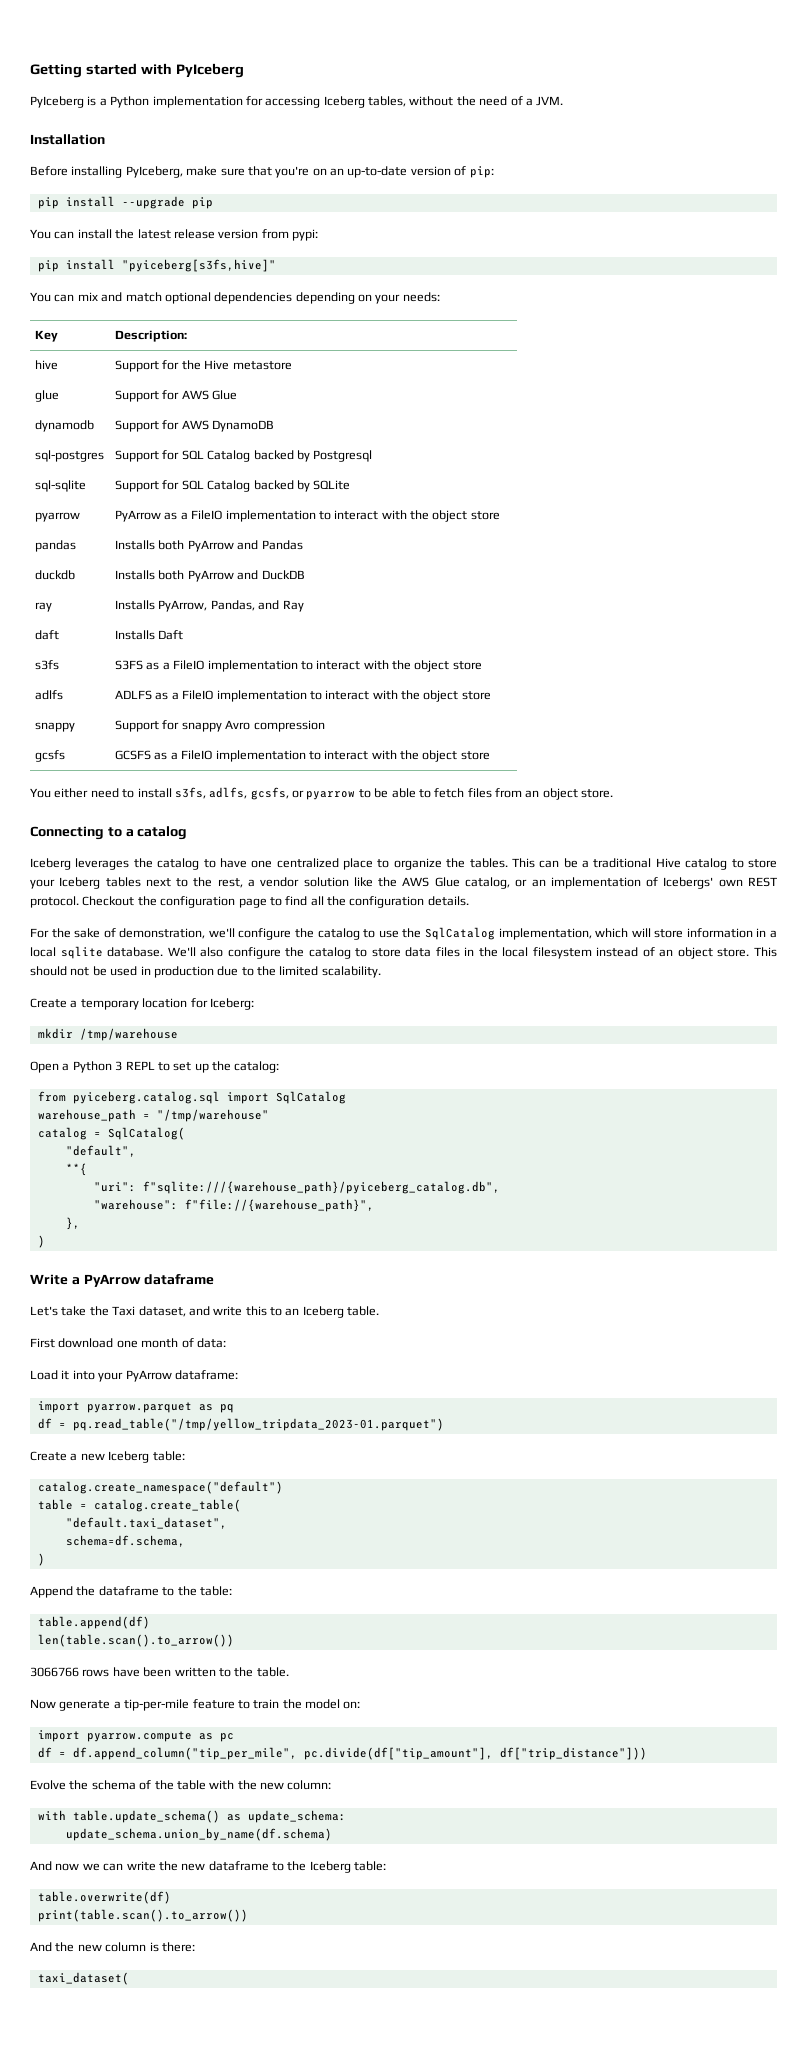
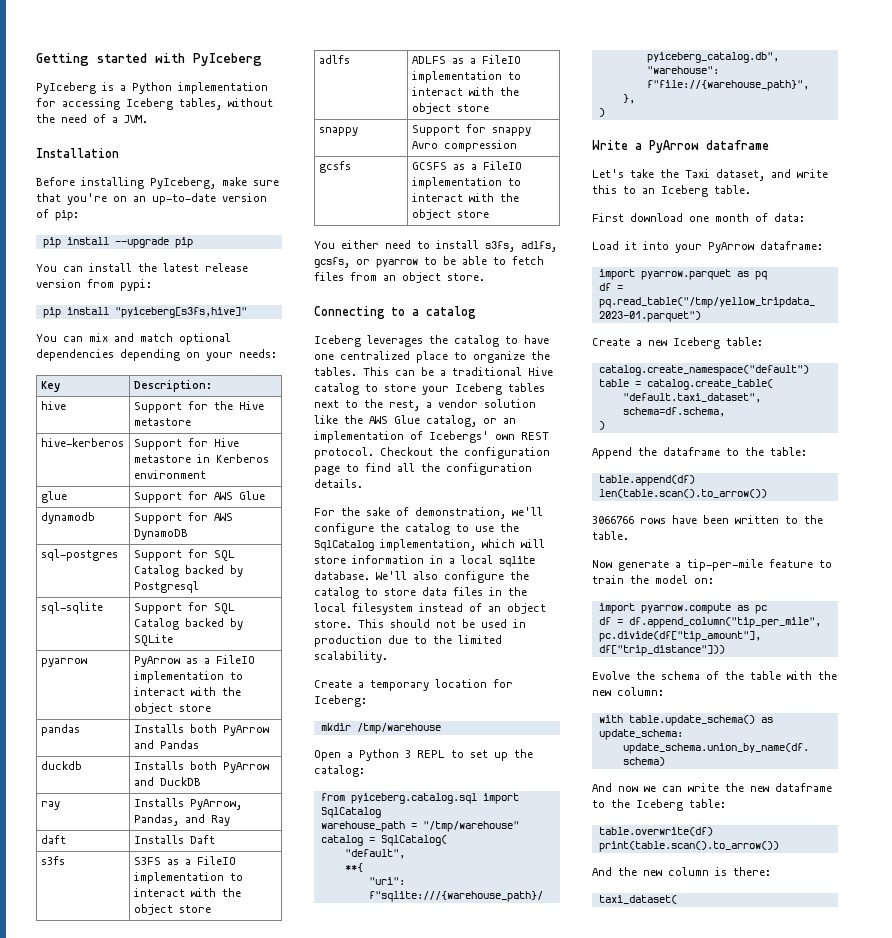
(292, 365) none -> [40,438,124,447] [133,438,239,450] [133,454,269,463] [133,470,206,479] // hive-kerberos | Support for Hive metastore in Kerberos environment

